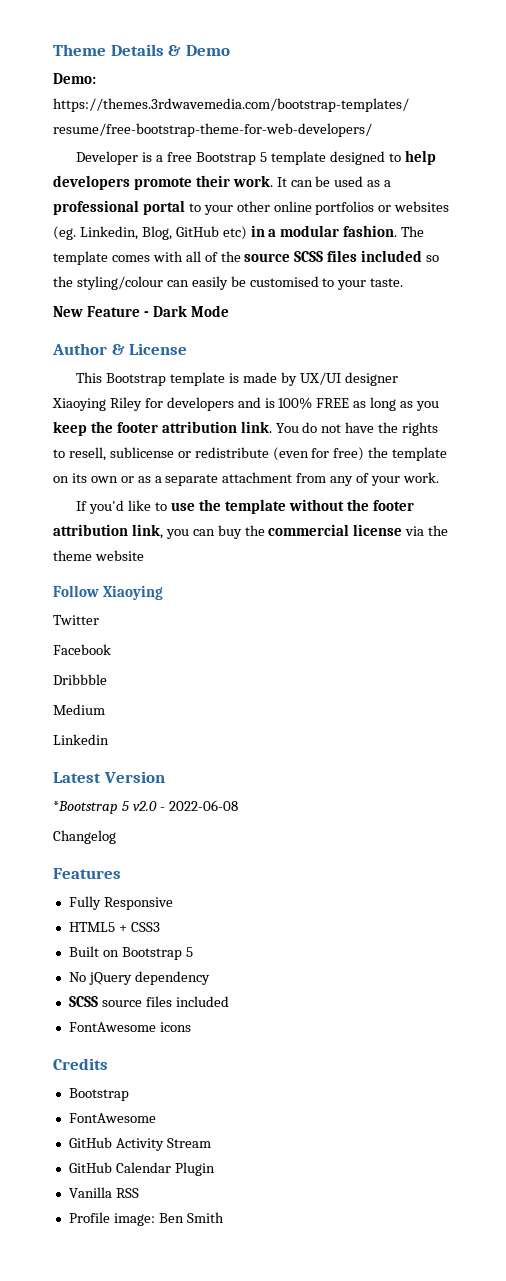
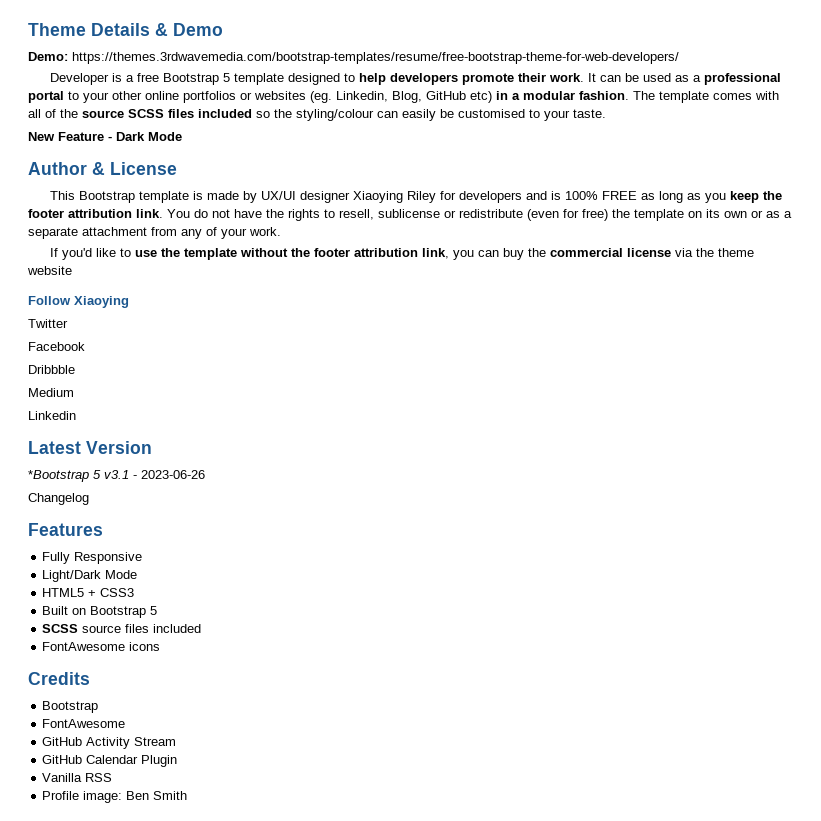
[132,800,238,811] v2.0 - 2022-06-08 -> [104,470,205,479] v3.1 - 2023-06-26
(173, 903) none -> [42,570,138,582] // Light/Dark Mode
[68,971,210,985] // No jQuery dependency -> (158, 610) none

